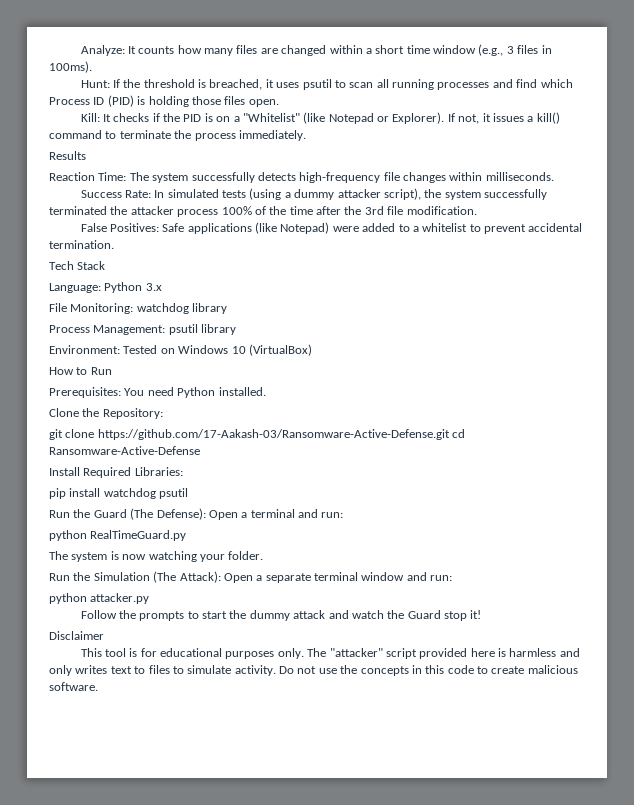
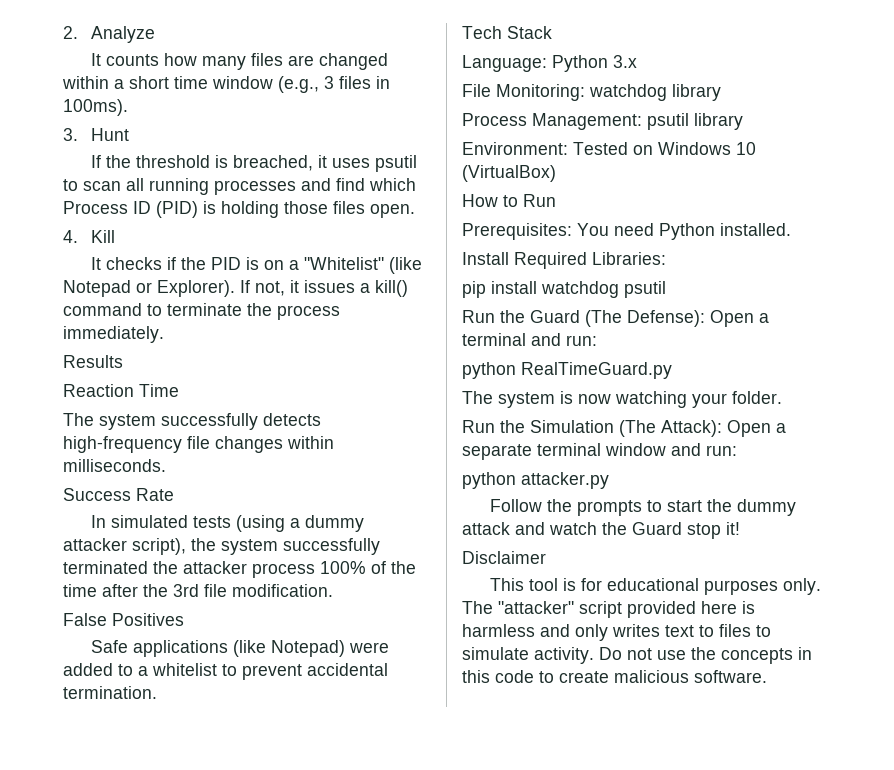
[80,45,125,56] Analyze: -> [63,26,155,43] 2. Analyze //
[80,80,110,88] Hunt: -> [63,128,129,141] 3. Hunt //
[80,113,100,122] Kill: -> [63,230,115,243] 4. Kill //
[98,172,127,181] Time: -> [139,384,179,397] Time //
[124,190,151,198] Rate: -> [136,488,174,501] Rate //
[109,223,159,232] Positives: -> [112,613,184,626] Positives //
[49,408,163,419] [49,429,466,440] [49,446,200,455] // Clone the Repository: // git clone https://github.com/17-Aakash-03/Ransomware-Active-Defense.git cd Ransomware-Active-Defense -> (791, 229) none

